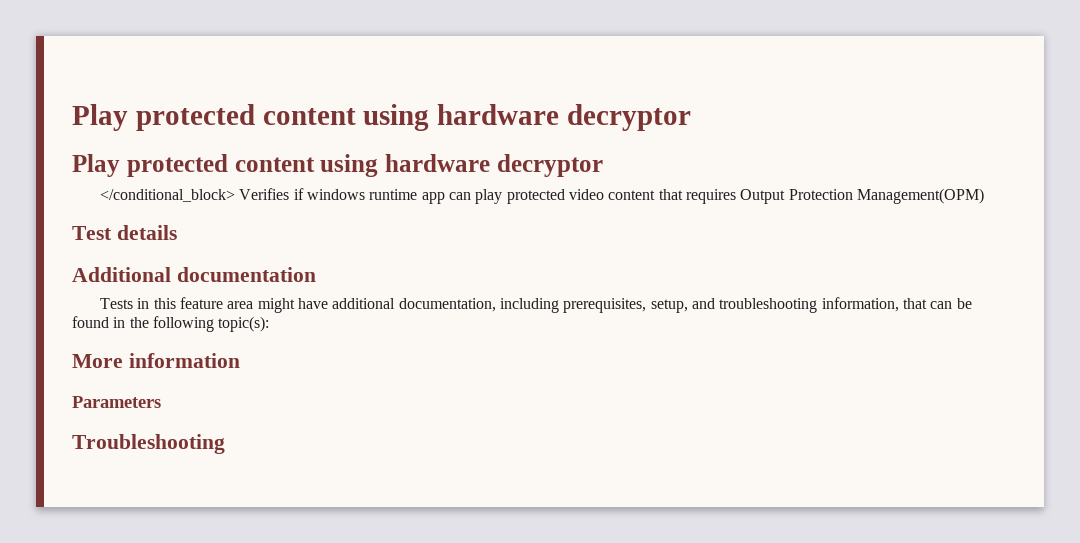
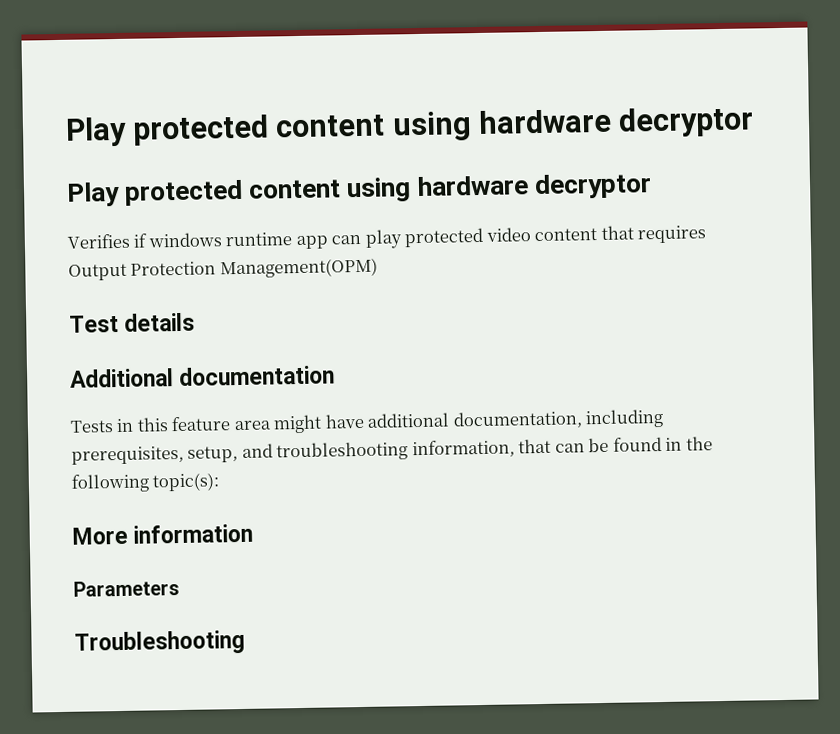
[100,189,236,202] </conditional_block> -> (652, 186) none

